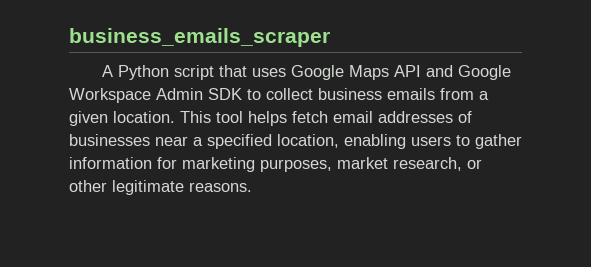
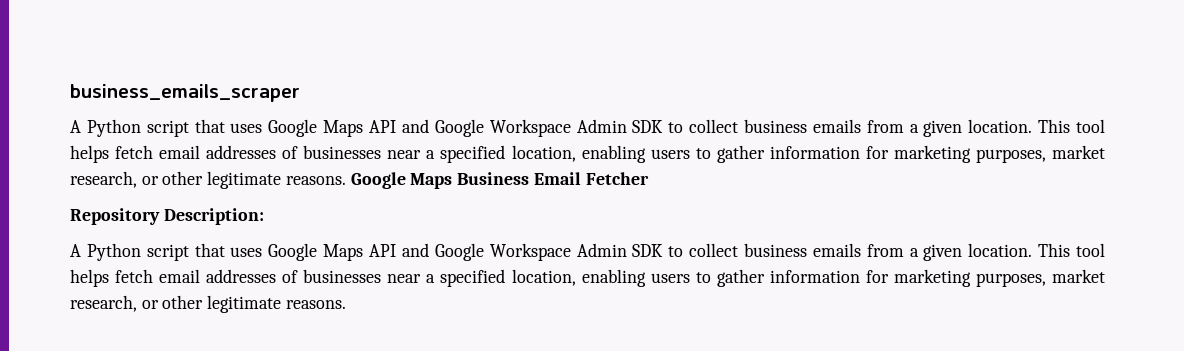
(330, 37) none -> [70,119,1105,137] [70,145,1105,163] [70,171,649,189] [70,208,264,225] // A Python script that uses Google Maps API and Google Workspace Admin SDK to collect business emails from a given location. This tool helps fetch email addresses of businesses near a specified location, enabling users to gather information for marketing purposes, market research, or other legitimate reasons. Google Maps Business Email Fetcher // Repository Description:

